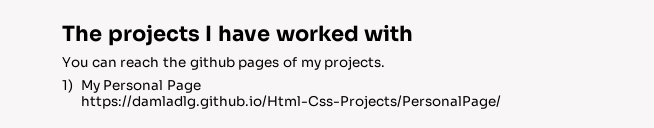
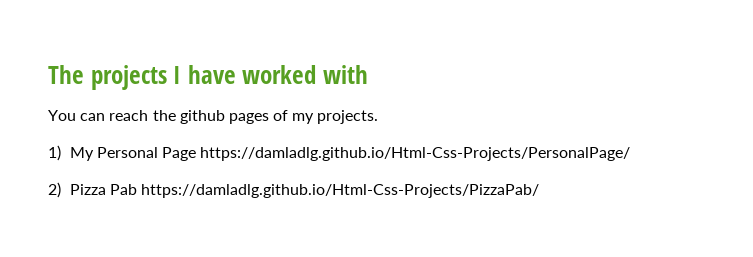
(501, 102) none -> [48,182,539,198] // 2) Pizza Pab https://damladlg.github.io/Html-Css-Projects/PizzaPab/

